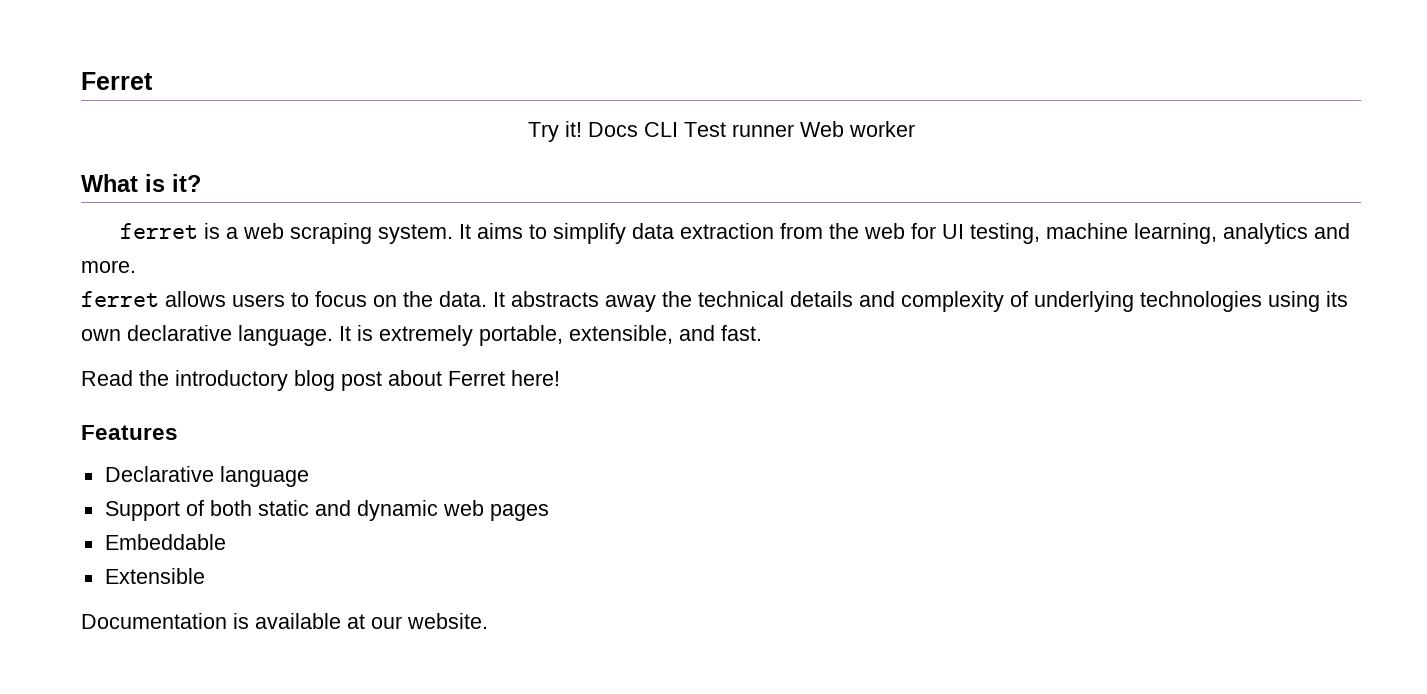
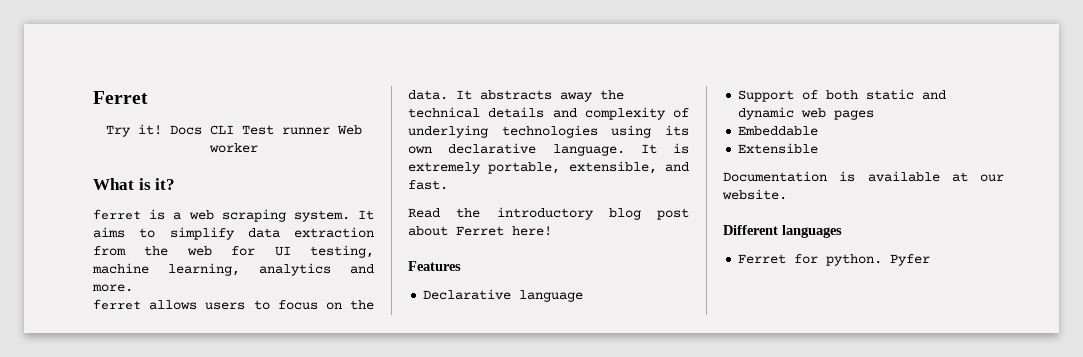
(488, 621) none -> [723,225,842,238] [738,254,931,266] // Different languages // Ferret for python. Pyfer

